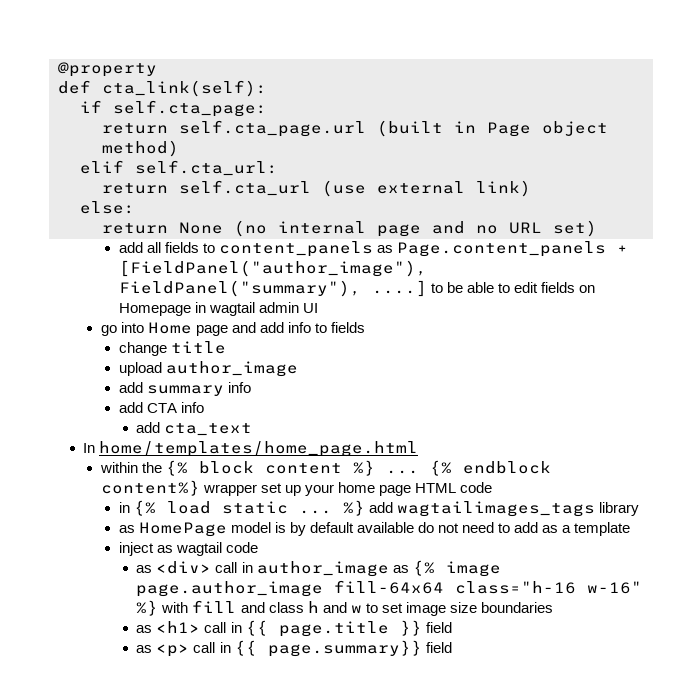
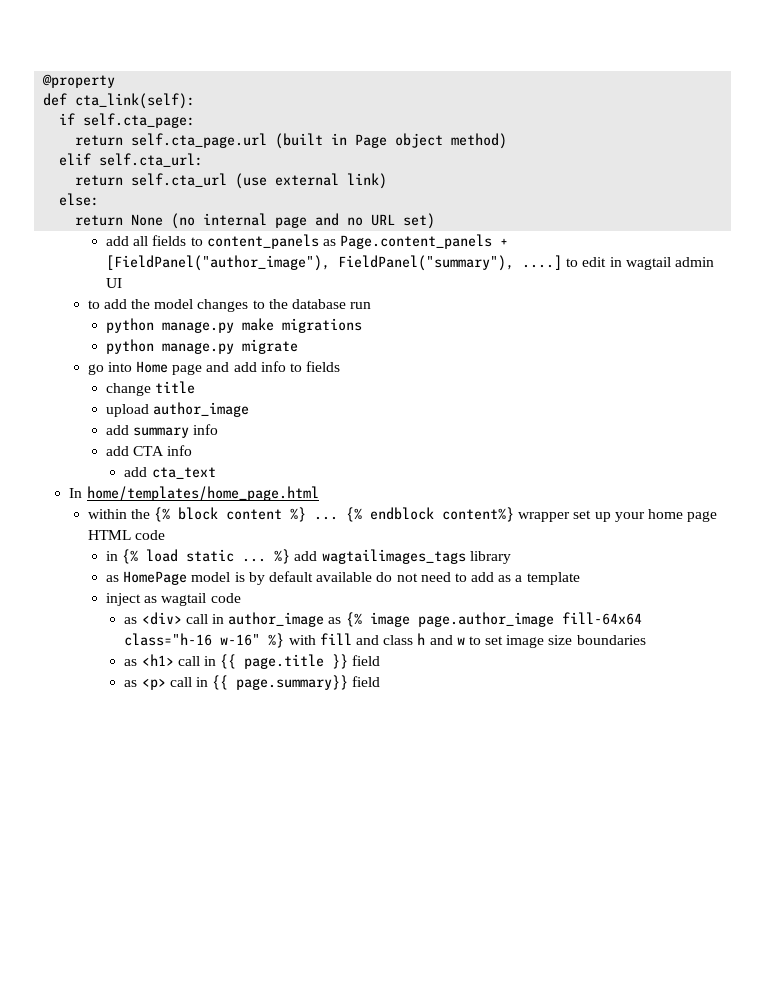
[446,282,595,293] [118,302,318,316] be able to edit fields on Homepage in wagtail admin UI -> [582,257,715,270] [106,278,123,288] [87,299,372,312] [106,318,363,333] [106,339,299,354] edit in wagtail admin UI // to add the model changes to the database run // python manage.py make migrations // python manage.py migrate

